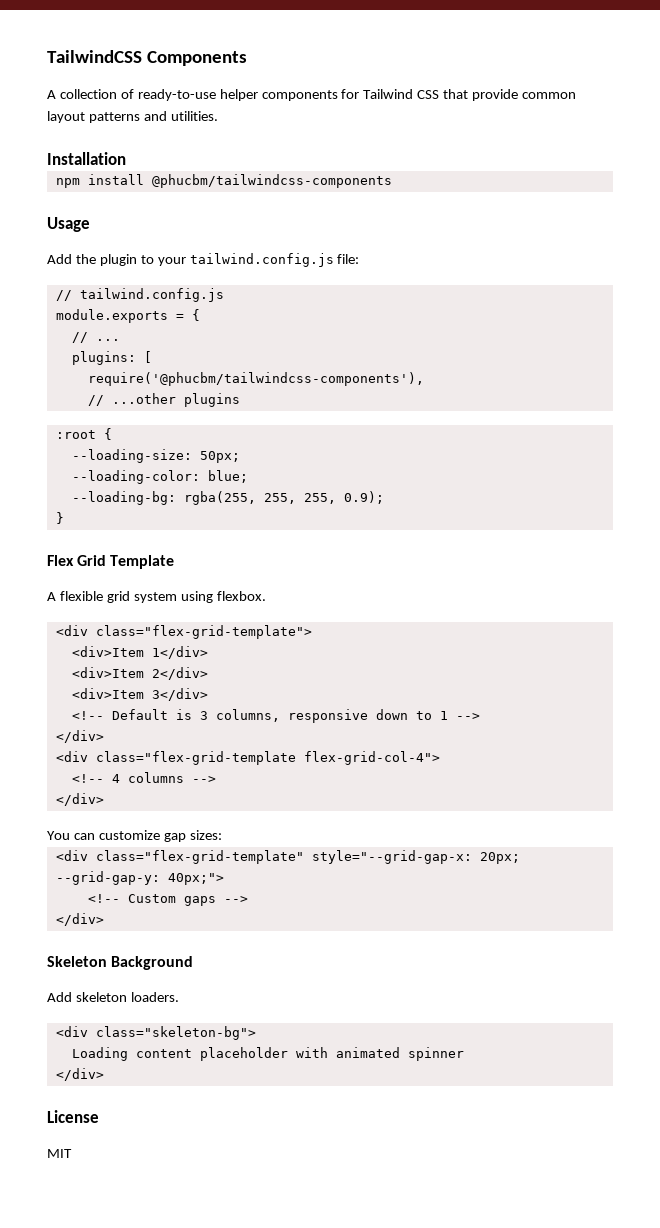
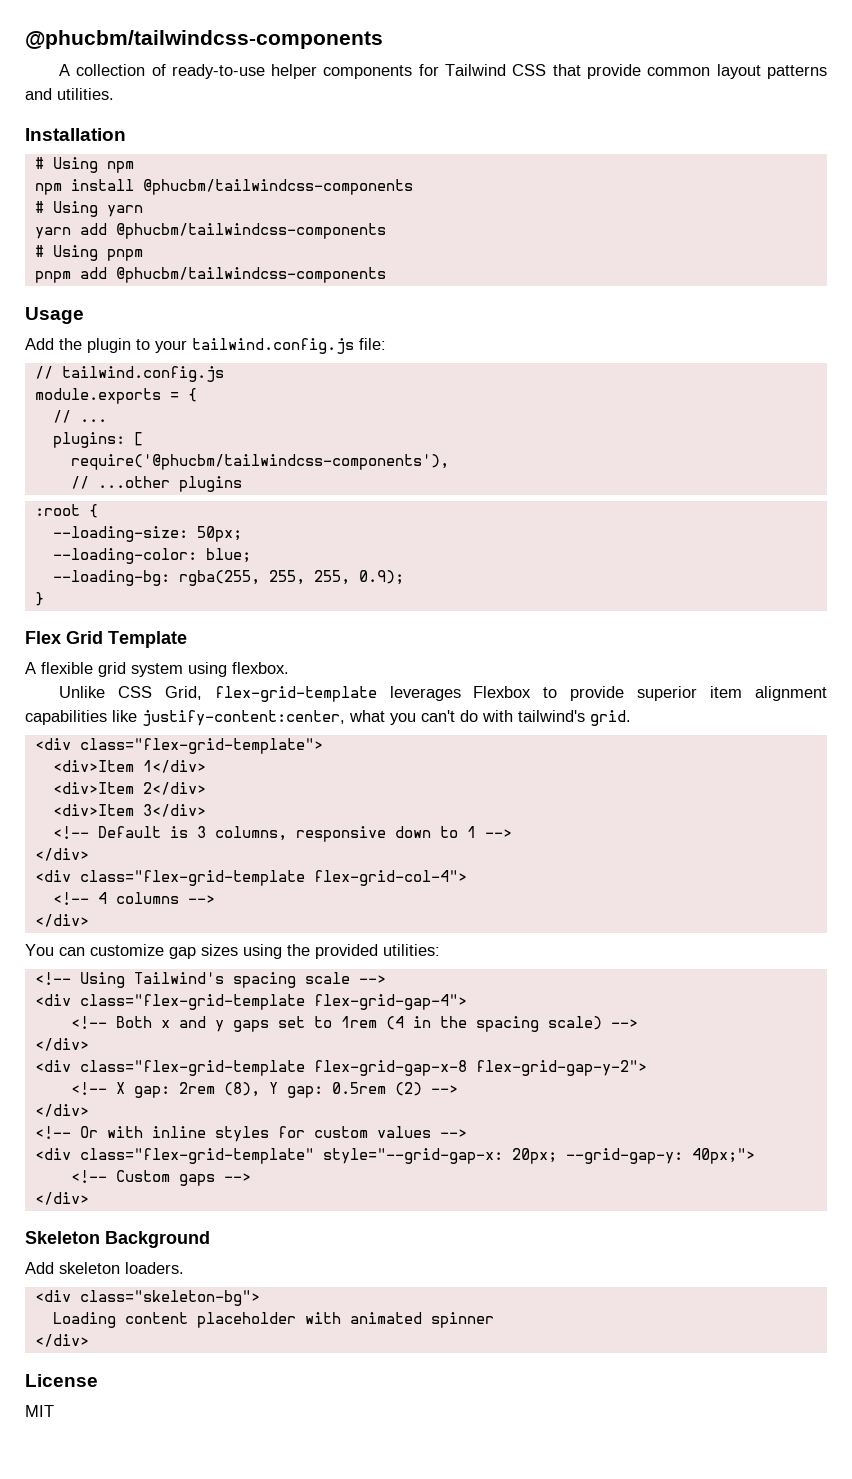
[47,50,247,66] TailwindCSS Components -> [25,30,383,49] @phucbm/tailwindcss-components
(126, 158) none -> [34,157,134,173] // # Using npm
(392, 181) none -> [34,201,143,217] [34,223,386,239] [34,245,143,261] [34,267,386,283] // # Using yarn // yarn add @phucbm/tailwindcss-components // # Using pnpm // pnpm add @phucbm/tailwindcss-components
(266, 596) none -> [58,686,827,702] [25,710,631,726] // Unlike CSS Grid, flex-grid-template leverages Flexbox to provide superior item alignment capabilities like justify-content:center, what you can't do with tailwind's grid.
[189,830,222,840] sizes: -> [201,944,440,959] [34,972,386,988] [34,994,467,1010] [70,1016,638,1032] [34,1038,89,1051] [34,1060,647,1076] [70,1082,458,1098] [34,1104,89,1117] [34,1126,467,1142] sizes using the provided utilities: // <!-- Using Tailwind's spacing scale --> // <div class="flex-grid-template flex-grid-gap-4"> // <!-- Both x and y gaps set to 1rem (4 in the spacing scale) --> // </div> // <div class="flex-grid-template flex-grid-gap-x-8 flex-grid-gap-y-2"> // <!-- X gap: 2rem (8), Y gap: 0.5rem (2) --> // </div> // <!-- Or with inline styles for custom values -->

